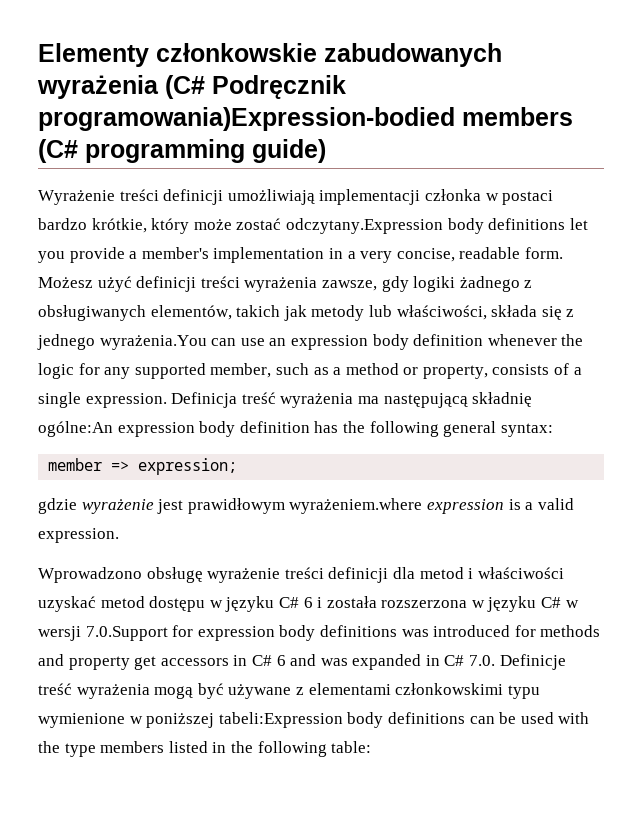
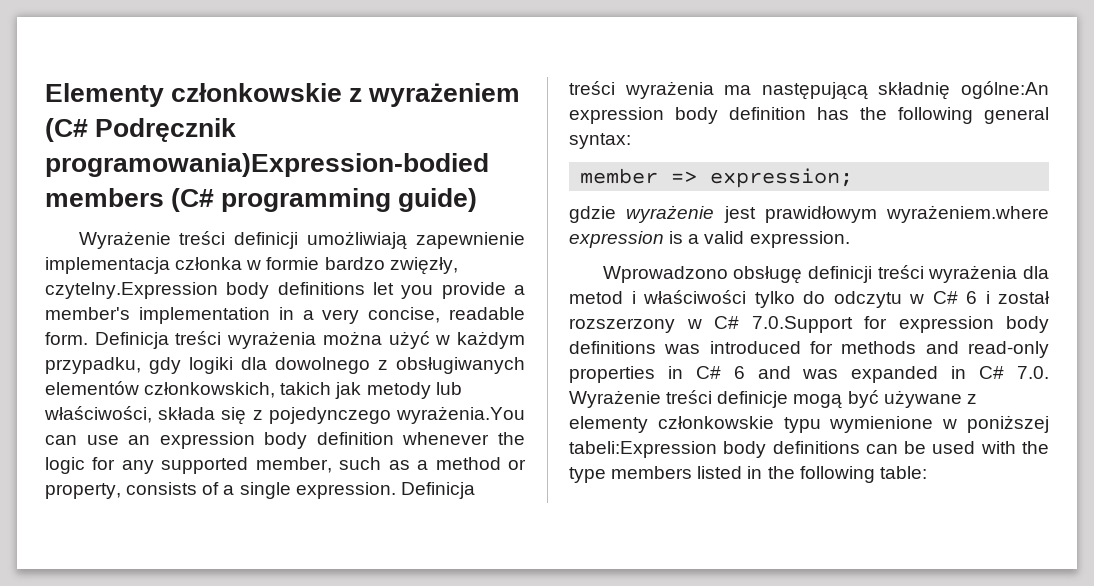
[324,43,502,67] [37,75,159,99] zabudowanych wyrażenia -> [349,83,521,107] z wyrażeniem
[319,189,554,205] [38,218,443,234] implementacji członka w postaci bardzo krótkie, który może zostać odczytany.Expression -> [416,232,525,249] [45,257,458,275] [45,282,218,299] zapewnienie implementacja członka w formie bardzo zwięzły, czytelny.Expression
[38,276,533,292] [38,305,232,321] Możesz użyć definicji treści wyrażenia zawsze, gdy logiki żadnego z obsługiwanych elementów, -> [94,331,525,349] [45,357,525,374] [45,381,276,398] Definicja treści wyrażenia można użyć w każdym przypadku, gdy logiki dla dowolnego z obsługiwanych elementów członkowskich,
[37,334,95,350] jednego -> [268,407,391,424] pojedynczego
[241,392,276,404] treść -> [569,81,615,95] treści
[207,567,389,583] wyrażenie treści definicji -> [807,265,1018,283] definicji treści wyrażenia
[38,596,579,612] [38,626,81,641] uzyskać metod dostępu w języku C# 6 i została rozszerzona w języku C# w wersji -> [754,291,1050,308] [569,316,739,333] tylko do odczytu w C# 6 i został rozszerzony w C#
[68,656,229,670] property get accessors -> [968,341,1049,358] [569,366,655,383] read-only properties
[499,654,566,670] [38,683,150,699] Definicje treść wyrażenia -> [569,390,789,408] Wyrażenie treści definicje
[308,683,504,695] elementami członkowskimi -> [569,416,774,433] elementy członkowskie

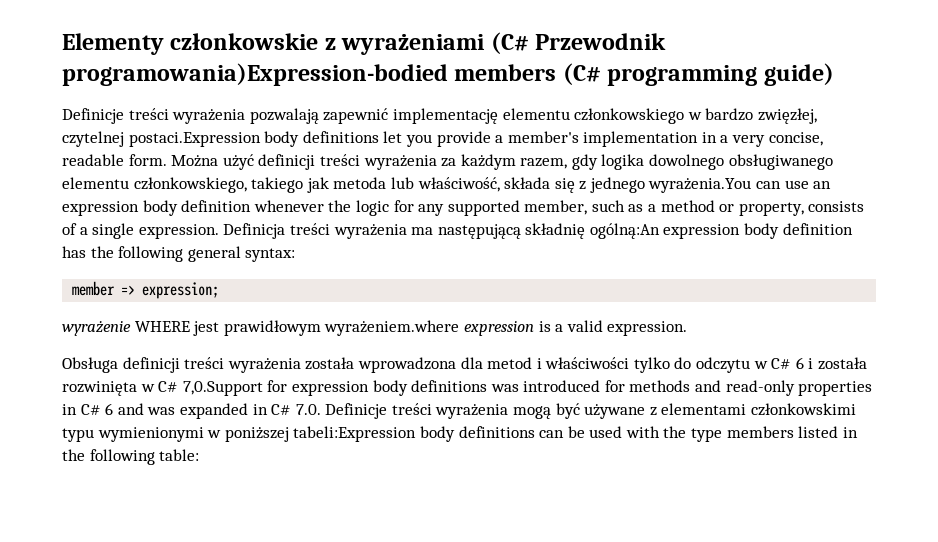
[368,83,521,107] [45,118,237,142] wyrażeniem (C# Podręcznik -> [341,32,667,55] wyrażeniami (C# Przewodnik
[78,231,525,250] [45,257,458,275] [45,282,218,299] Wyrażenie treści definicji umożliwiają zapewnienie implementacja członka w formie bardzo zwięzły, czytelny.Expression -> [62,108,817,124] [62,131,261,147] Definicje treści wyrażenia pozwalają zapewnić implementację elementu członkowskiego w bardzo zwięzłej, czytelnej postaci.Expression
[94,331,525,349] [45,357,525,374] [45,381,462,399] [44,406,152,423] Definicja treści wyrażenia można użyć w każdym przypadku, gdy logiki dla dowolnego z obsługiwanych elementów członkowskich, takich jak metody lub właściwości, -> [171,154,833,170] [62,177,500,193] Można użyć definicji treści wyrażenia za każdym razem, gdy logika dowolnego obsługiwanego elementu członkowskiego, takiego jak metoda lub właściwość,
[268,407,391,424] pojedynczego -> [589,177,645,193] jednego
[961,81,1049,99] ogólne:An -> [589,223,660,239] ogólną:An
[569,205,715,223] gdzie wyrażenie -> [62,321,190,336] wyrażenie WHERE
[602,265,1018,284] Wprowadzono obsługę definicji treści wyrażenia -> [62,357,456,373] Obsługa definicji treści wyrażenia została wprowadzona
[998,291,1050,304] [569,316,853,333] został rozszerzony w C# 7.0.Support -> [818,357,868,370] [62,381,263,396] została rozwinięta w C# 7,0.Support
[569,390,789,408] Wyrażenie treści definicje -> [325,403,509,419] Definicje treści wyrażenia
[569,416,934,433] elementy członkowskie typu wymienione -> [661,403,857,416] [62,427,204,442] elementami członkowskimi typu wymienionymi

